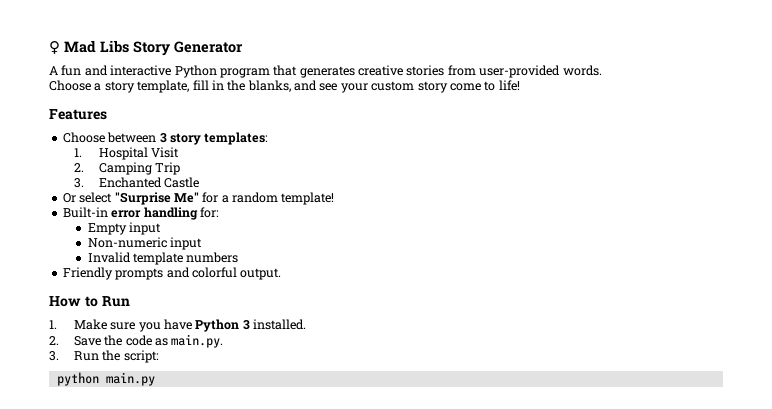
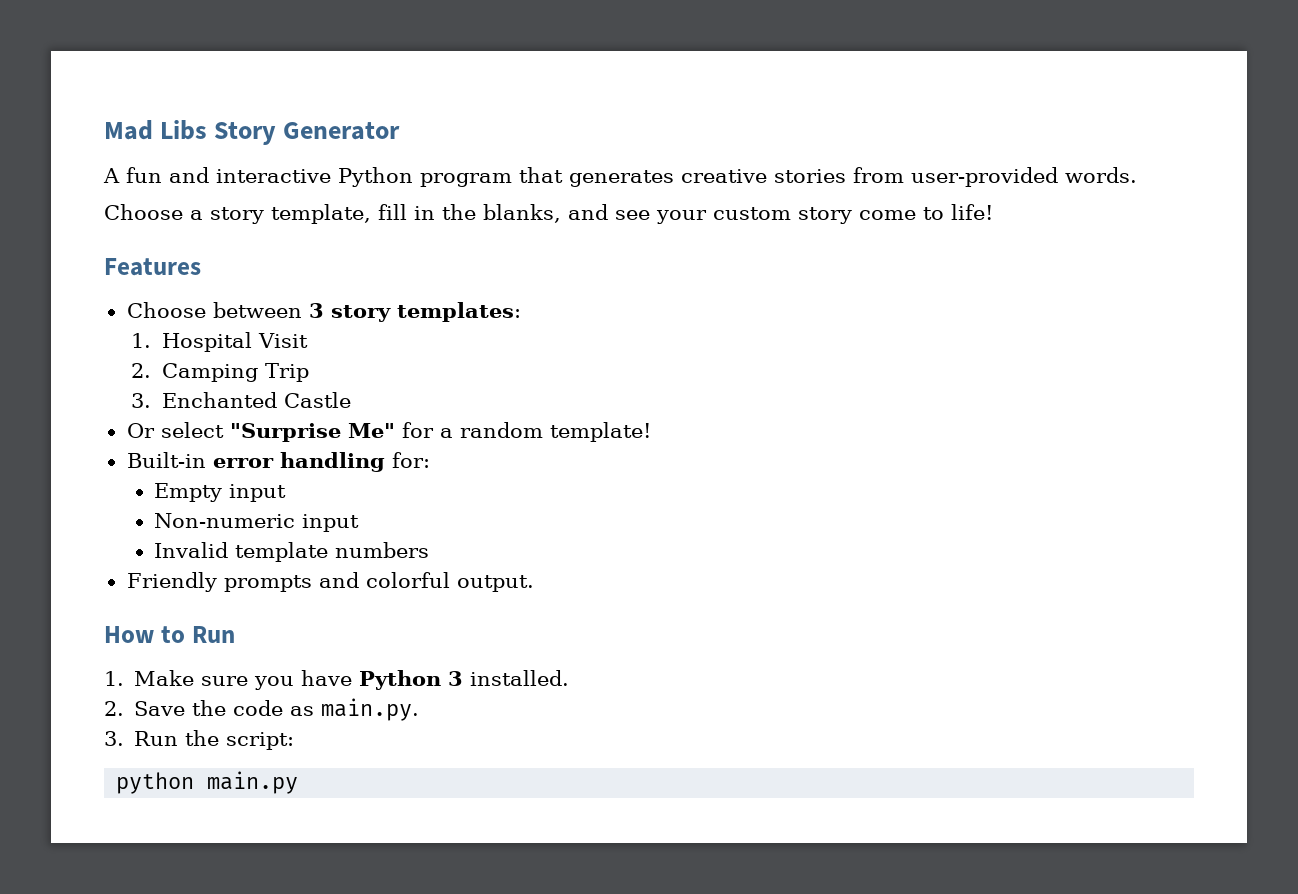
[49,41,60,54] ♀ -> (104, 130) none

